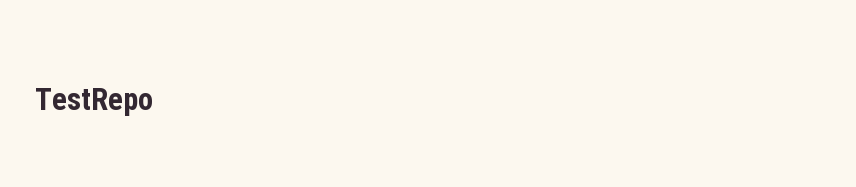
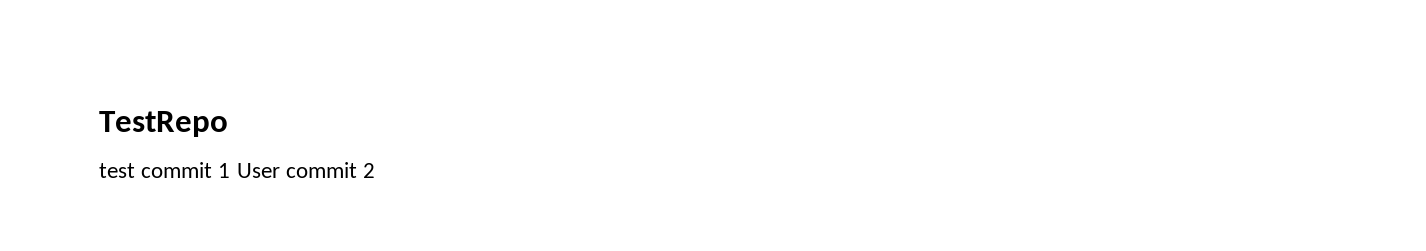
(153, 102) none -> [99,162,376,178] // test commit 1 User commit 2

